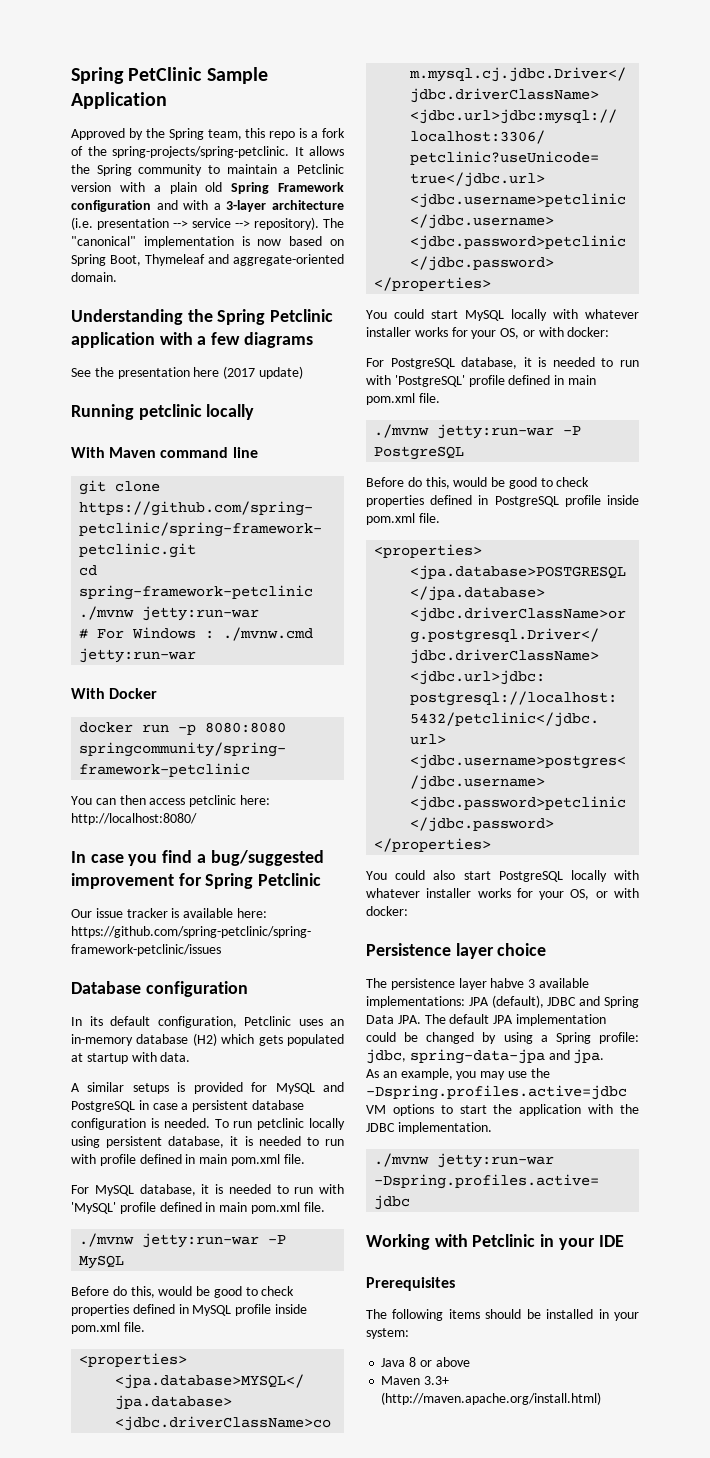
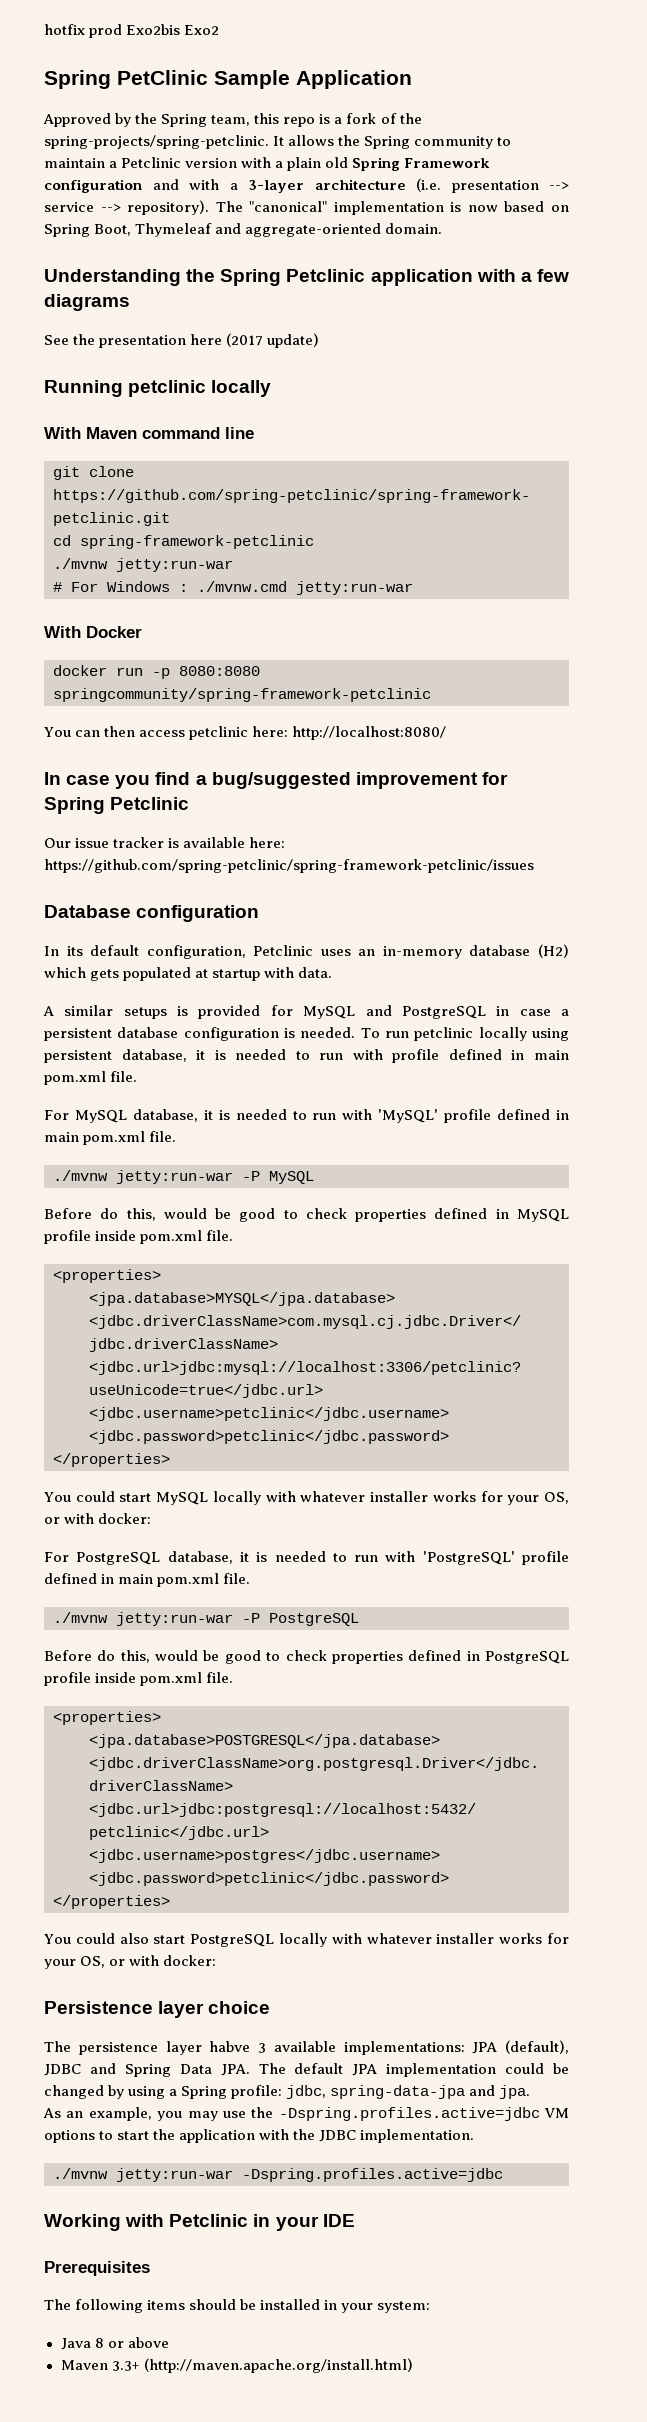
(71, 75) none -> [44,24,220,38] hotfix prod Exo2bis Exo2 //

